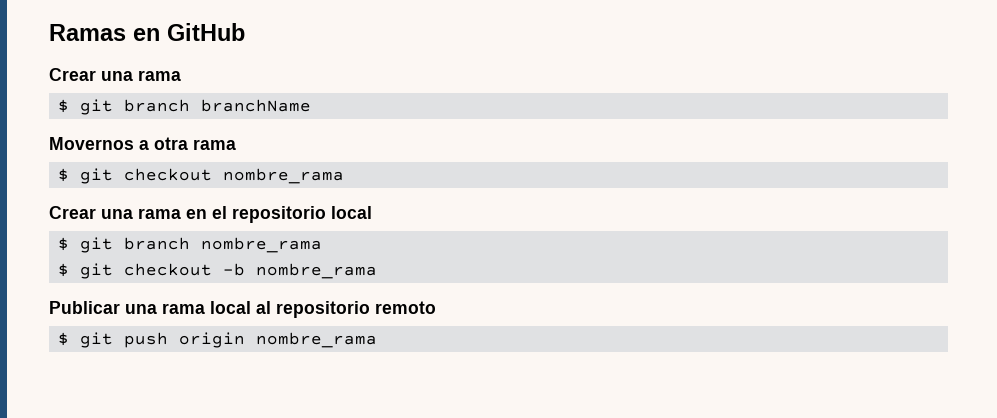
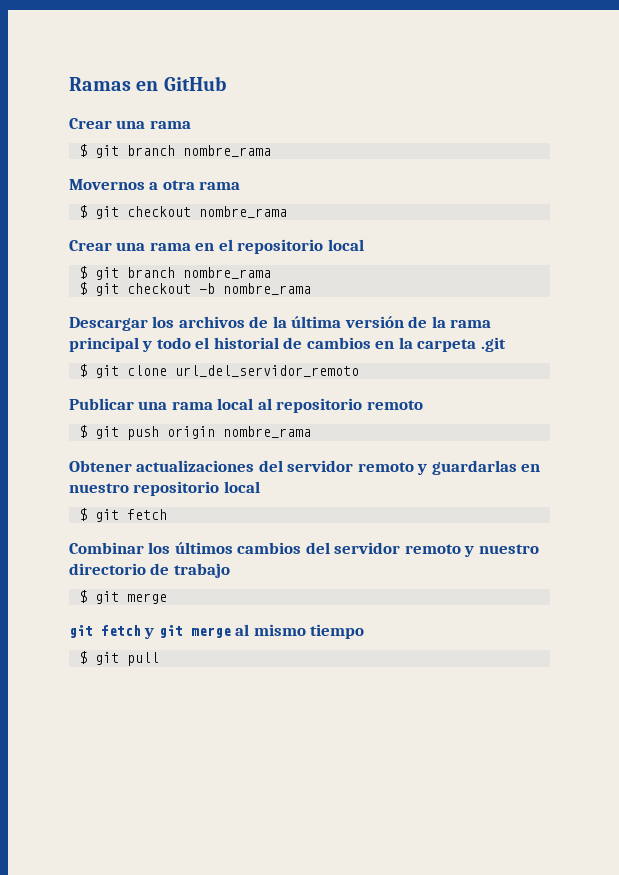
[201,99,311,112] branchName -> [182,145,271,157] nombre_rama
(377, 271) none -> [69,316,492,331] [69,337,506,352] [78,364,359,378] // Descargar los archivos de la última versión de la rama principal y todo el historial de cambios en la carpeta .git // $ git clone url_del_servidor_remoto
(377, 340) none -> [69,460,541,475] [69,481,260,496] [78,508,167,522] [69,542,539,557] [69,563,230,578] [78,590,167,604] [69,624,365,639] [78,651,159,666] // Obtener actualizaciones del servidor remoto y guardarlas en nuestro repositorio local // $ git fetch // Combinar los últimos cambios del servidor remoto y nuestro directorio de trabajo // $ git merge // git fetch y git merge al mismo tiempo // $ git pull

